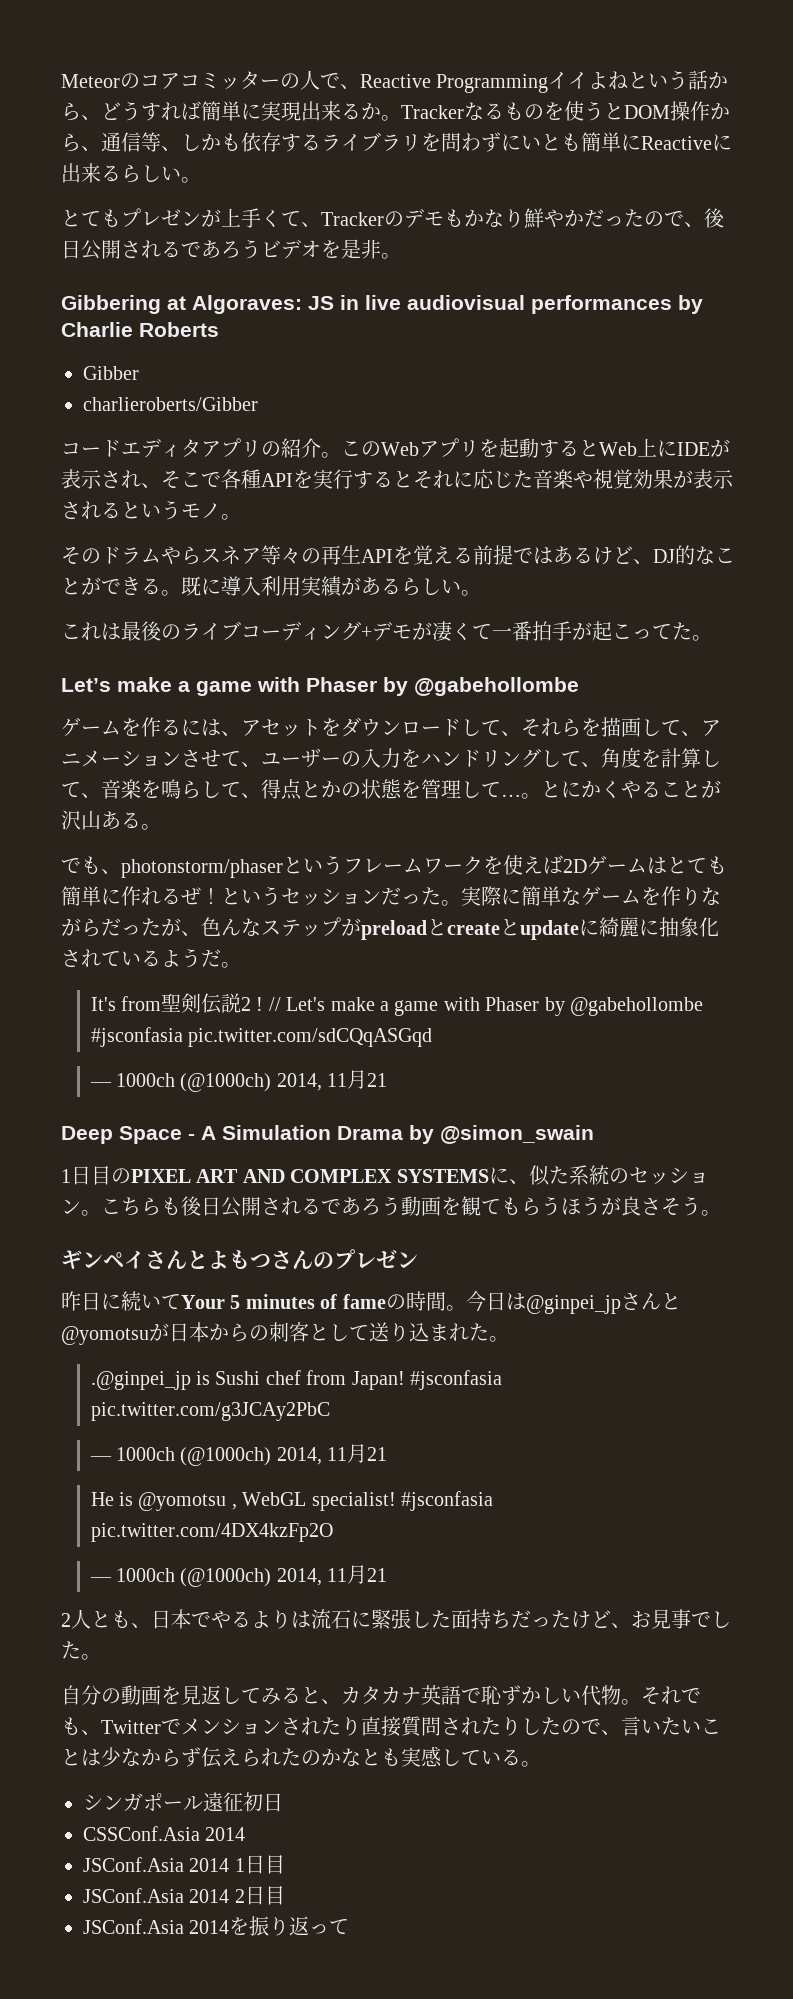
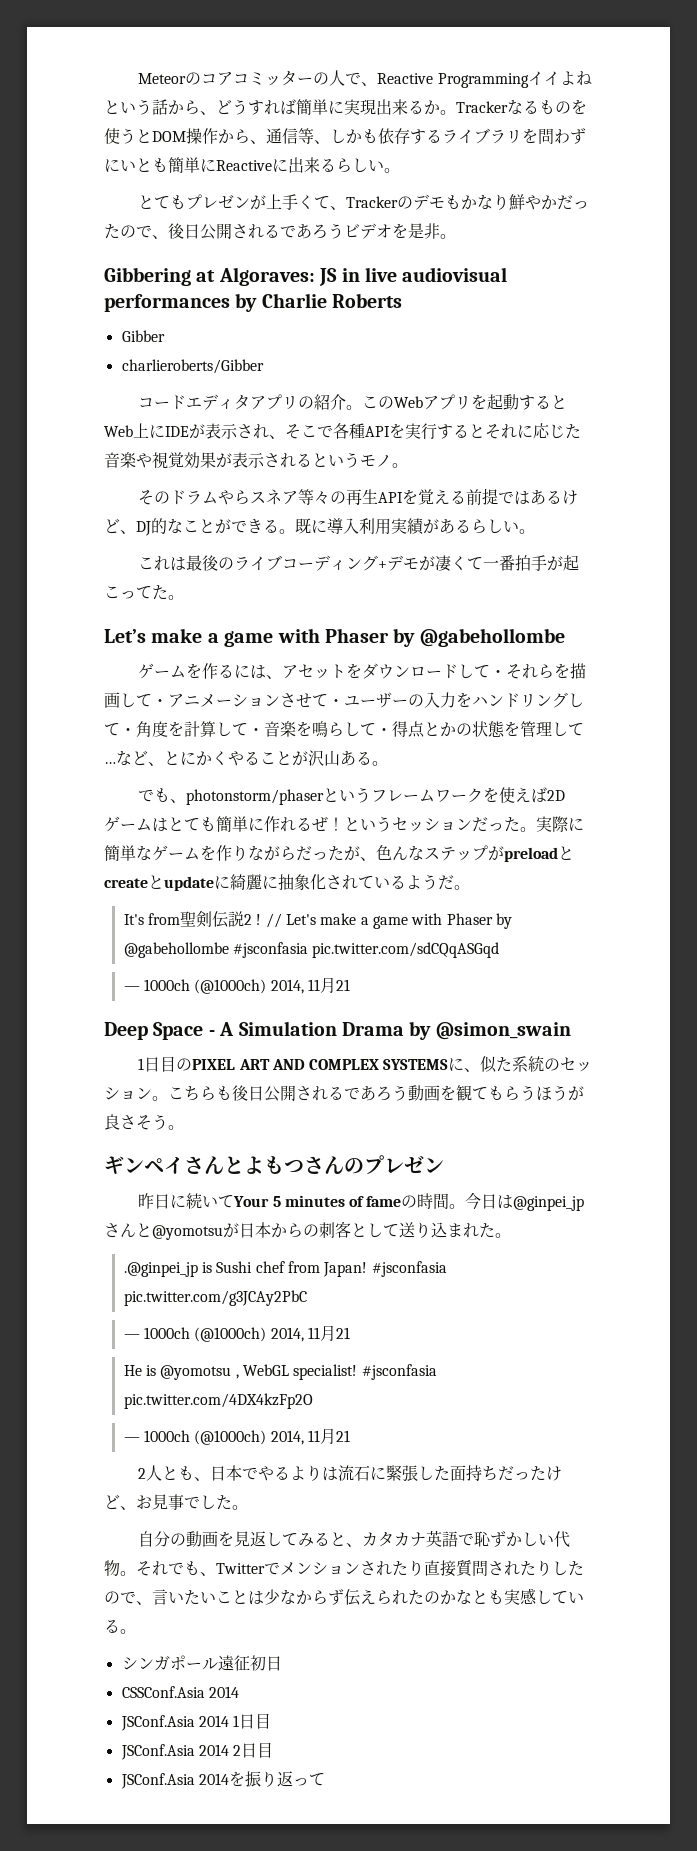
[501,731,521,736] 、 -> [490,670,507,677] ・
[681,731,701,736] 、 -> [152,699,168,706] ・
[241,762,261,767] 、 -> [328,699,344,706] ・
[581,762,601,767] 、 -> [120,728,136,735] ・
[81,793,101,798] 、 -> [248,728,264,735] ・
[241,793,261,798] 、 -> [376,728,392,735] ・
[521,793,541,799] 。 -> [116,750,164,766] など、

